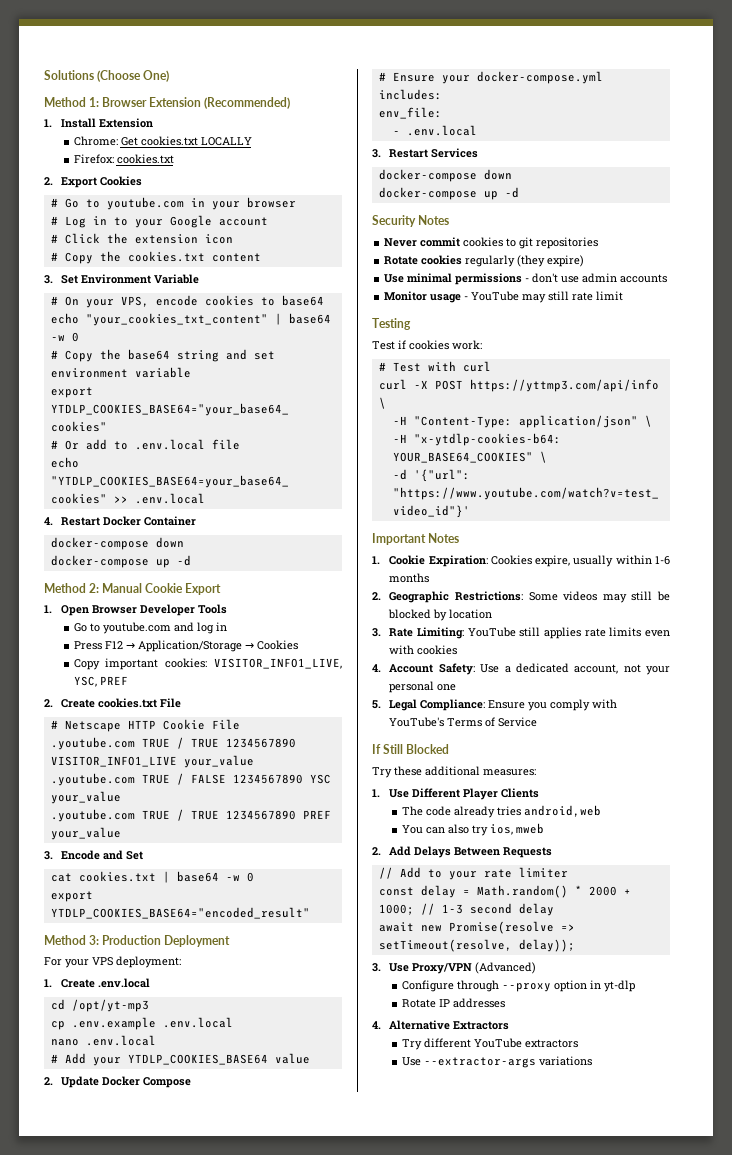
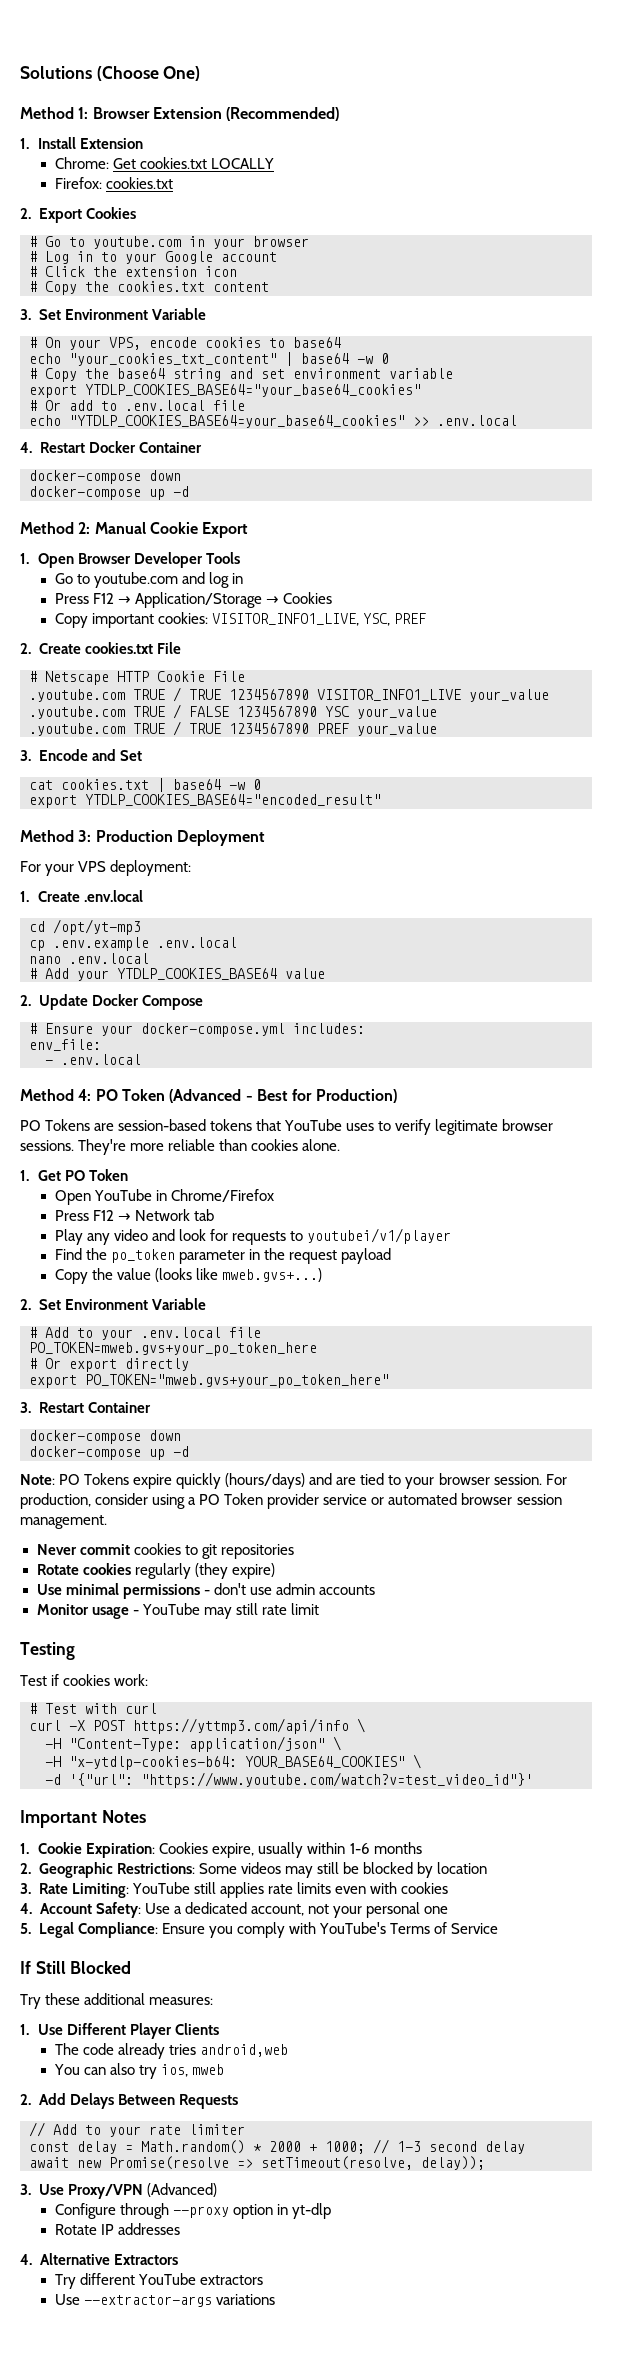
(477, 130) none -> [20,1089,397,1103] [20,1119,554,1135] [20,1139,341,1155] [20,1169,129,1181] [54,1189,274,1205] [54,1209,214,1221] [54,1228,452,1245] [54,1248,392,1264] [54,1268,322,1284] [20,1298,206,1310] [29,1327,261,1340] [29,1342,317,1356] [29,1358,189,1372] [29,1374,389,1388] // Method 4: PO Token (Advanced - Best for Production) // PO Tokens are session-based tokens that YouTube uses to verify legitimate browser sessions. They're more reliable than cookies alone. // 1. Get PO Token // Open YouTube in Chrome/Firefox // Press F12 → Network tab // Play any video and look for requests to youtubei/v1/player // Find the po_token parameter in the request payload // Copy the value (looks like mweb.gvs+...) // 2. Set Environment Variable // # Add to your .env.local file // PO_TOKEN=mweb.gvs+your_po_token_here // # Or export directly // export PO_TOKEN="mweb.gvs+your_po_token_here"
[431,148,479,158] [378,169,512,182] [378,187,519,200] [372,215,450,227] Services // docker-compose down // docker-compose up -d // Security Notes -> [87,1402,151,1413] [29,1430,181,1444] [29,1446,189,1460] [20,1473,567,1489] [20,1493,562,1509] [20,1515,107,1529] Container // docker-compose down // docker-compose up -d // Note: PO Tokens expire quickly (hours/days) and are tied to your browser session. For production, consider using a PO Token provider service or automated browser session management.

